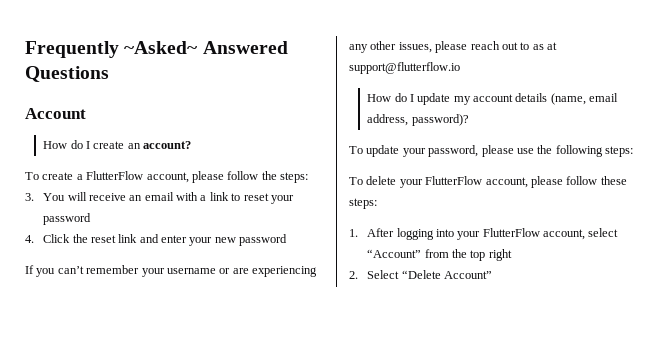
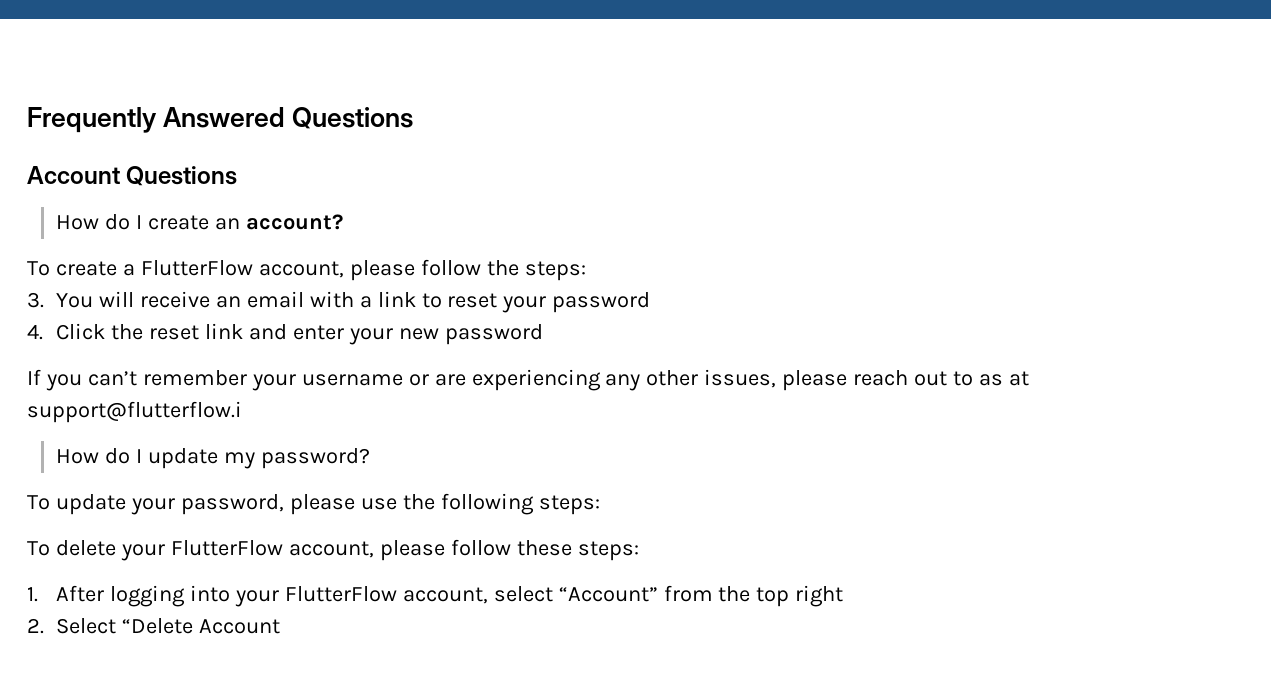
[124,41,199,54] ~Asked~ -> (157, 120) none
(86, 113) none -> [126,166,238,186] Questions
[349,62,460,74] support@flutterflow.io -> [27,401,242,423] support@flutterflow.i
[473,93,619,105] [367,114,469,126] account details (name, email address, password)? -> [260,448,370,469] password?
[443,271,492,279] Account” -> [198,619,280,634] Account

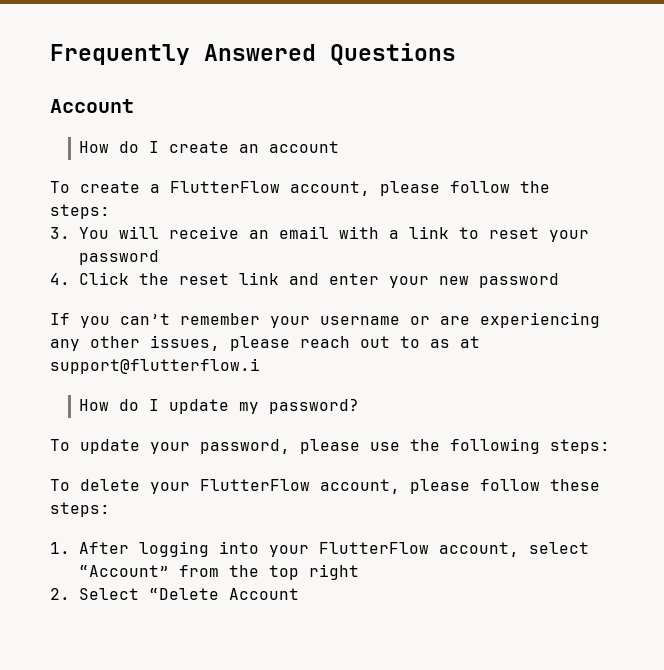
[126,166,238,186] Questions -> (134, 106) none
[245,214,343,230] account? -> [269,141,340,153] account

